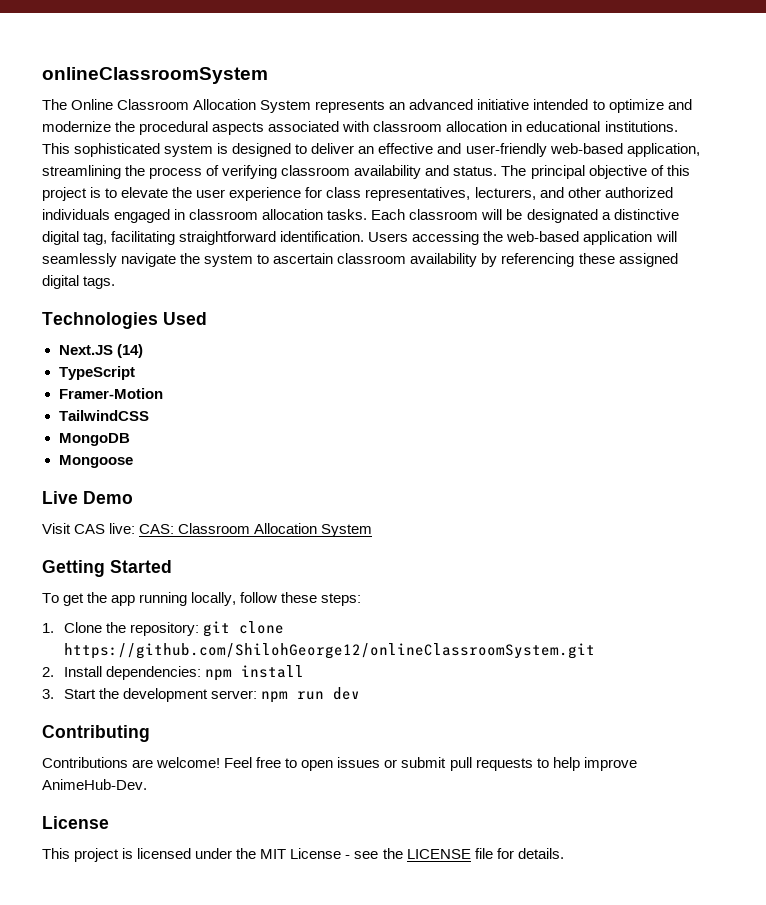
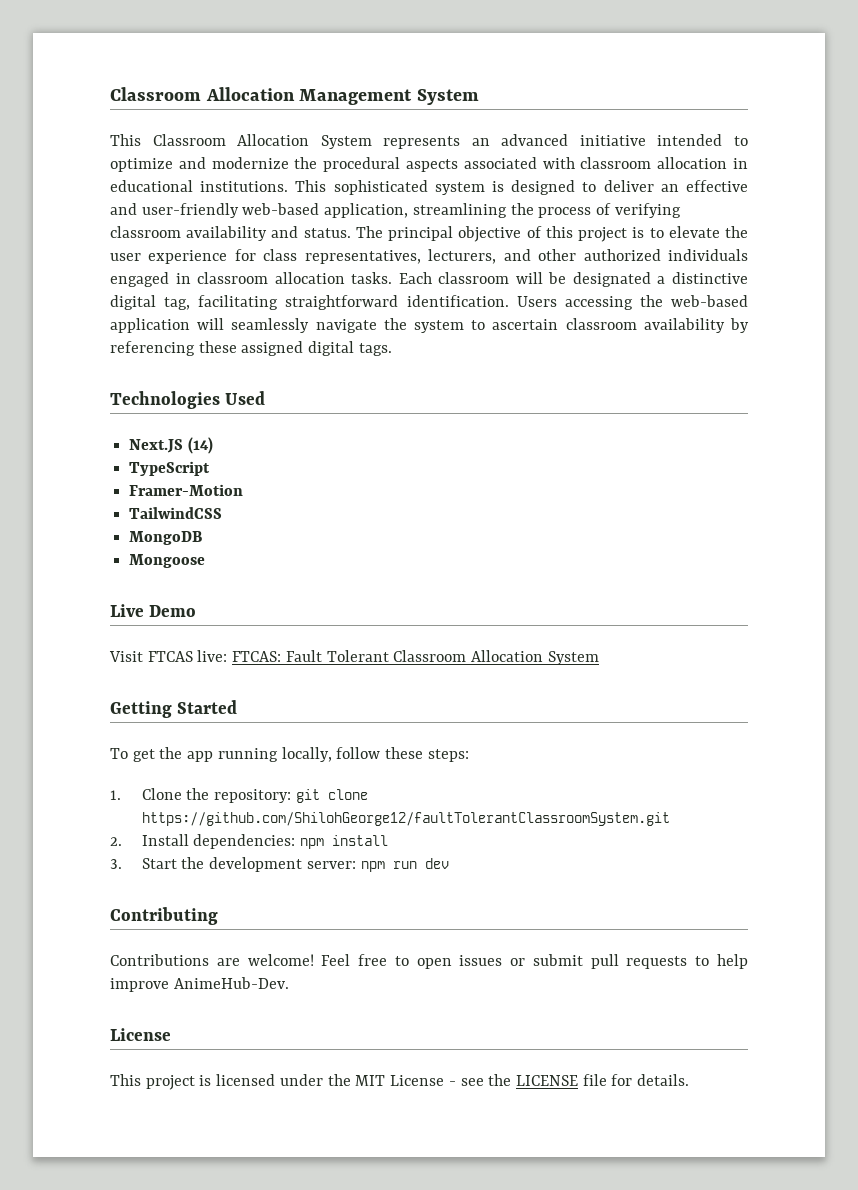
[42,67,268,84] [42,99,114,110] onlineClassroomSystem // The Online -> [110,87,479,105] [110,134,141,146] Classroom Allocation Management System // This
[74,523,175,534] CAS live: CAS: -> [147,650,389,662] FTCAS live: FTCAS: Fault Tolerant
[63,643,595,659] https://github.com/ShilohGeorge12/onlineClassroomSystem.git -> [141,812,670,826] https://github.com/ShilohGeorge12/faultTolerantClassroomSystem.git

